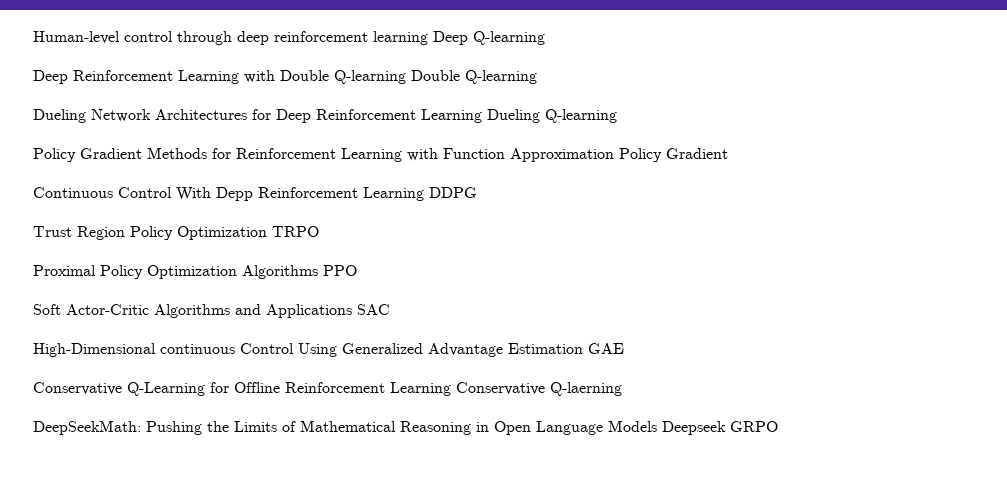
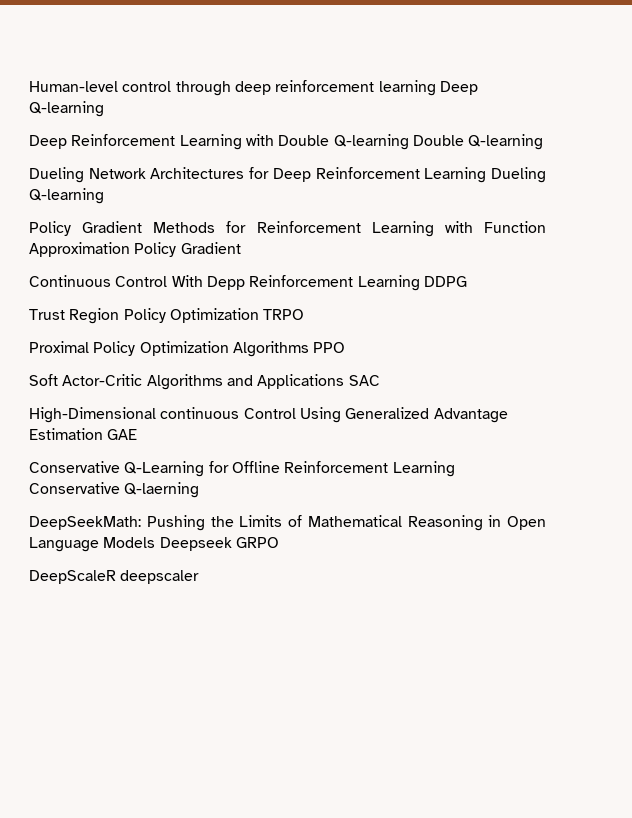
(778, 426) none -> [29,570,200,584] // DeepScaleR deepscaler

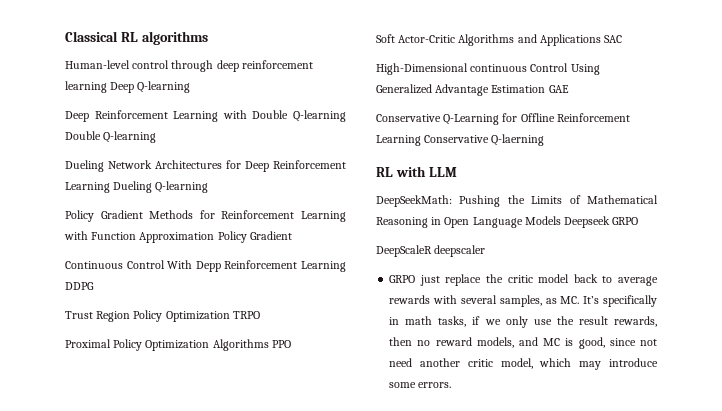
(29, 86) none -> [65,31,208,45] Classical RL algorithms //
(200, 490) none -> [376,166,457,177] // RL with LLM
(200, 577) none -> [389,274,658,286] [389,295,657,307] [389,316,657,328] [389,337,657,349] [389,358,658,370] [389,382,452,388] // GRPO just replace the critic model back to average rewards with several samples, as MC. It’s specifically in math tasks, if we only use the result rewards, then no reward models, and MC is good, since not need another critic model, which may introduce some errors.

